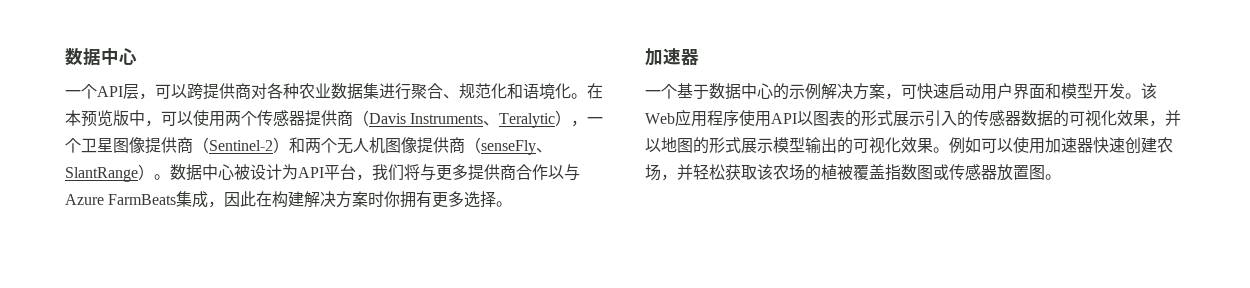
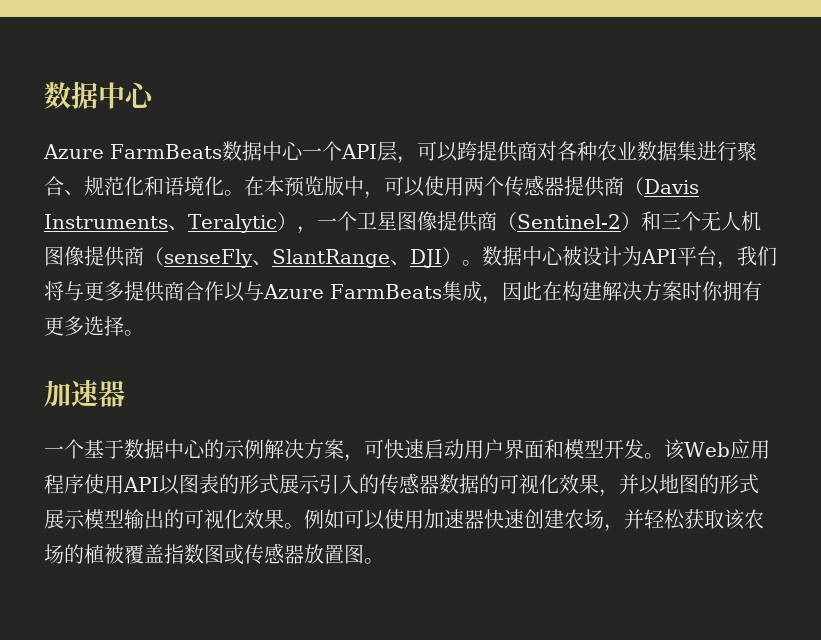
(137, 56) none -> [43,141,304,161] Azure FarmBeats数据中心
[305,138,321,153] 两 -> [660,212,681,229] 三
(138, 174) none -> [390,249,442,268] 、DJI

